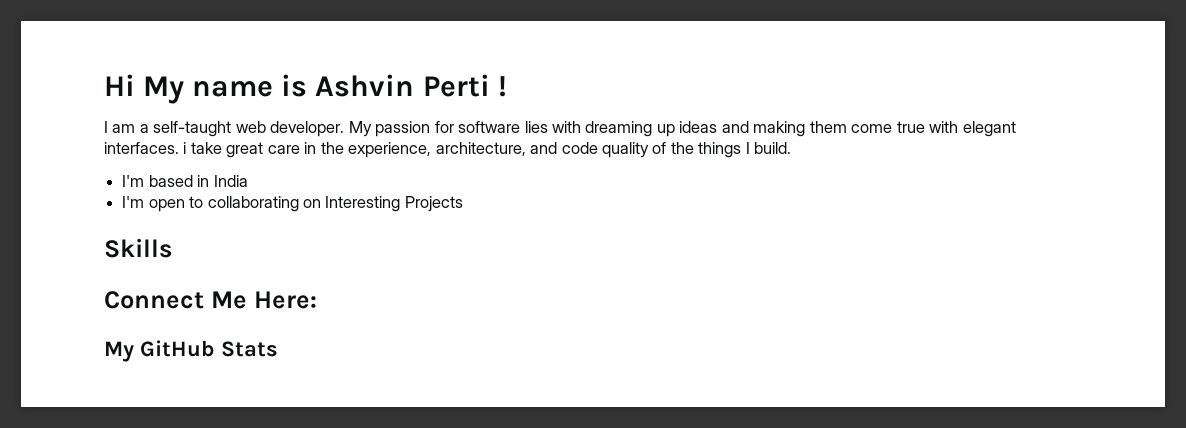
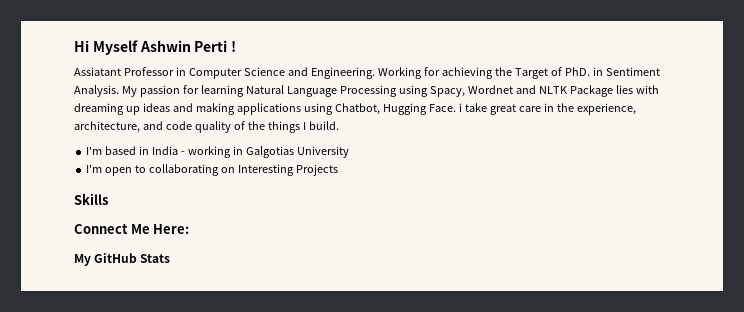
[143,74,507,104] [104,121,521,137] My name is Ashvin Perti ! // I am a self-taught web developer. My passion for software -> [92,40,237,55] [74,67,660,79] [74,85,613,97] Myself Ashwin Perti ! // Assiatant Professor in Computer Science and Engineering. Working for achieving the Target of PhD. in Sentiment Analysis. My passion for learning Natural Language Processing using Spacy, Wordnet and NLTK Package
[809,121,1016,137] [104,142,179,154] them come true with elegant interfaces. -> [236,103,456,115] applications using Chatbot, Hugging Face.
(248, 181) none -> [180,146,349,158] - working in Galgotias University

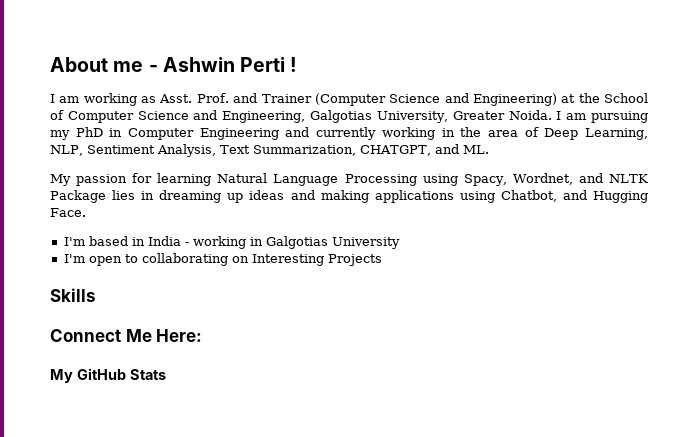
[74,40,138,55] Hi Myself -> [50,57,158,72] About me -
[74,67,660,79] [74,85,119,97] Assiatant Professor in Computer Science and Engineering. Working for achieving the Target of PhD. in Sentiment Analysis. -> [50,93,648,106] [50,110,648,123] [50,127,648,140] [50,144,489,157] I am working as Asst. Prof. and Trainer (Computer Science and Engineering) at the School of Computer Science and Engineering, Galgotias University, Greater Noida. I am pursuing my PhD in Computer Engineering and currently working in the area of Deep Learning, NLP, Sentiment Analysis, Text Summarization, CHATGPT, and ML. //
[467,85,513,94] Wordnet -> [512,173,573,185] Wordnet,
[635,85,659,94] with -> [141,191,155,200] in
(380, 109) none -> [562,190,587,200] and
[458,103,636,115] [74,121,339,133] i take great care in the experience, architecture, and code quality of the things I build. -> (86, 212) none

